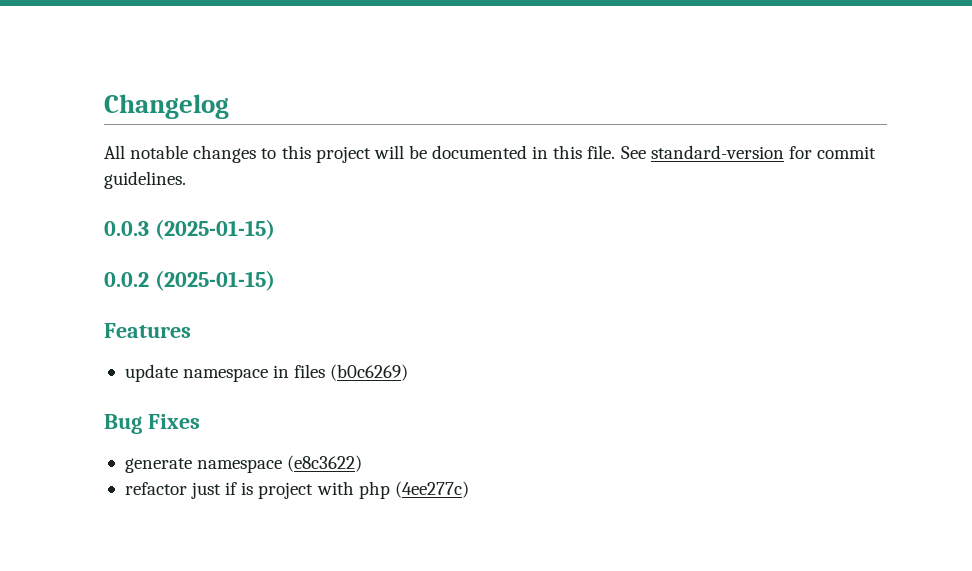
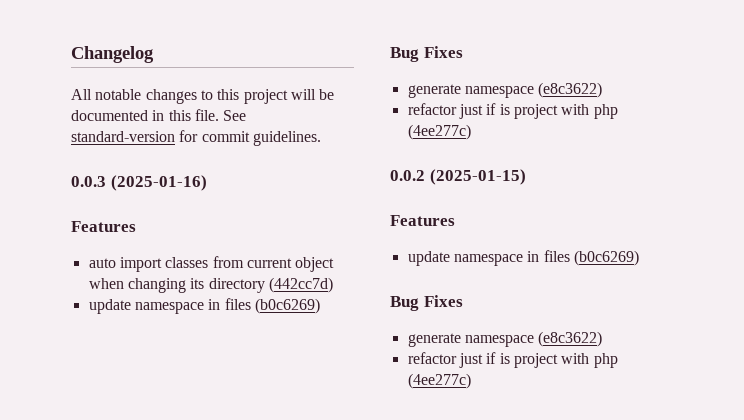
[154,219,275,240] (2025-01-15) -> [110,175,207,191] [71,221,136,232] [88,256,335,272] [88,277,333,293] [88,298,320,314] [390,46,463,62] [407,82,603,98] [407,103,618,119] [407,124,471,140] (2025-01-16) // Features // auto import classes from current object when changing its directory (442cc7d) // update namespace in files (b0c6269) // Bug Fixes // generate namespace (e8c3622) // refactor just if is project with php (4ee277c)

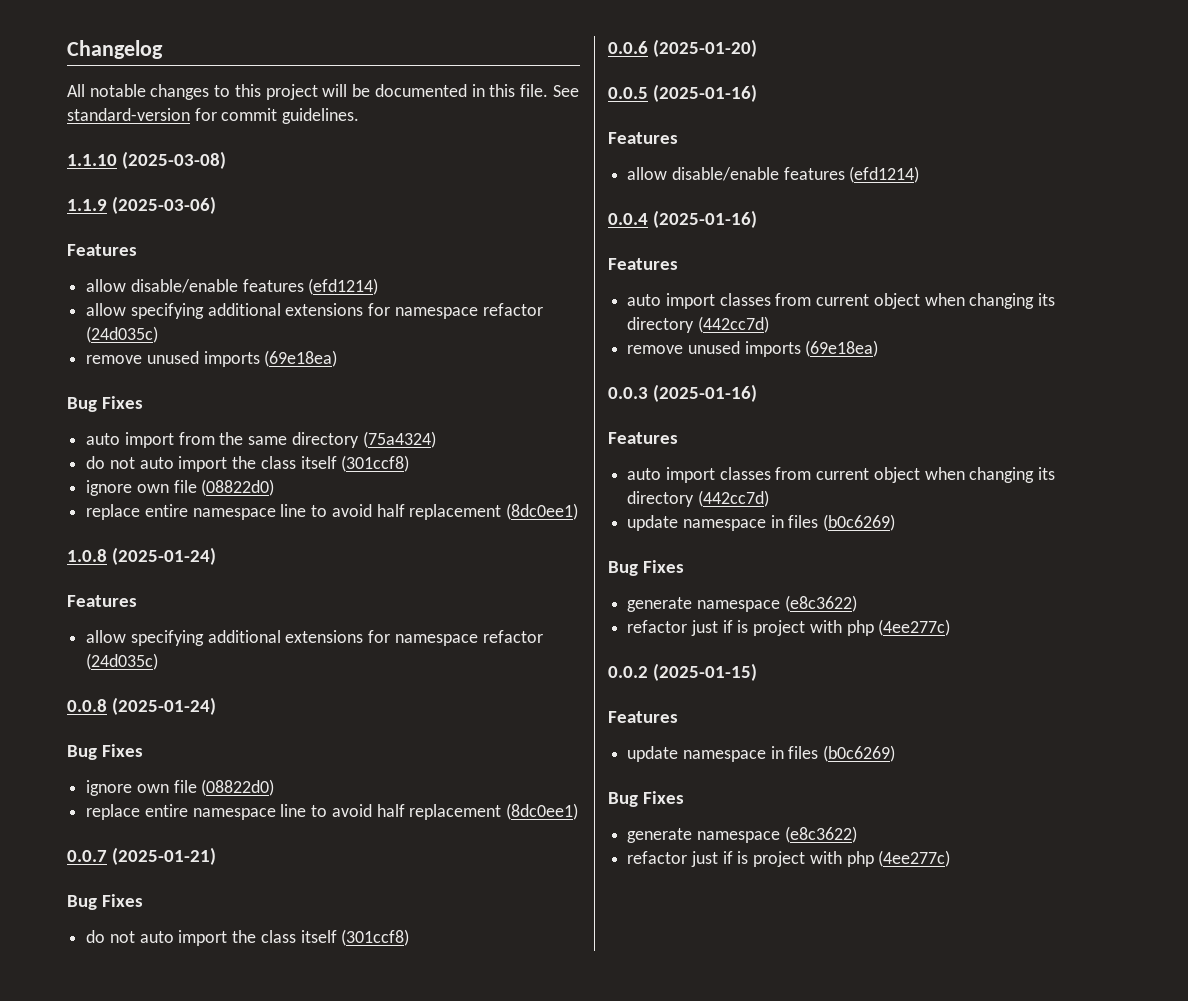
(321, 138) none -> [67,151,227,169] [67,196,217,214] [67,244,137,256] [86,278,379,295] [86,303,543,319] [86,326,159,343] [86,350,338,367] [67,396,144,412] [86,431,436,448] [86,455,410,472] [86,479,275,496] [86,503,579,520] [67,547,217,565] [67,595,137,607] [86,630,543,646] [86,653,159,670] [67,697,217,715] [67,744,144,760] [86,779,275,796] [86,803,579,820] [67,847,217,865] [67,894,144,910] [86,929,410,946] [608,39,758,57] [608,84,758,102] [608,132,678,144] [627,166,920,183] [608,210,758,228] [608,258,678,270] [627,293,1056,309] [627,316,769,333] [627,340,879,357] // 1.1.10 (2025-03-08) // 1.1.9 (2025-03-06) // Features // allow disable/enable features (efd1214) // allow specifying additional extensions for namespace refactor (24d035c) // remove unused imports (69e18ea) // Bug Fixes // auto import from the same directory (75a4324) // do not auto import the class itself (301ccf8) // ignore own file (08822d0) // replace entire namespace line to avoid half replacement (8dc0ee1) // 1.0.8 (2025-01-24) // Features // allow specifying additional extensions for namespace refactor (24d035c) // 0.0.8 (2025-01-24) // Bug Fixes // ignore own file (08822d0) // replace entire namespace line to avoid half replacement (8dc0ee1) // 0.0.7 (2025-01-21) // Bug Fixes // do not auto import the class itself (301ccf8) // 0.0.6 (2025-01-20) // 0.0.5 (2025-01-16) // Features // allow disable/enable features (efd1214) // 0.0.4 (2025-01-16) // Features // auto import classes from current object when changing its directory (442cc7d) // remove unused imports (69e18ea)

